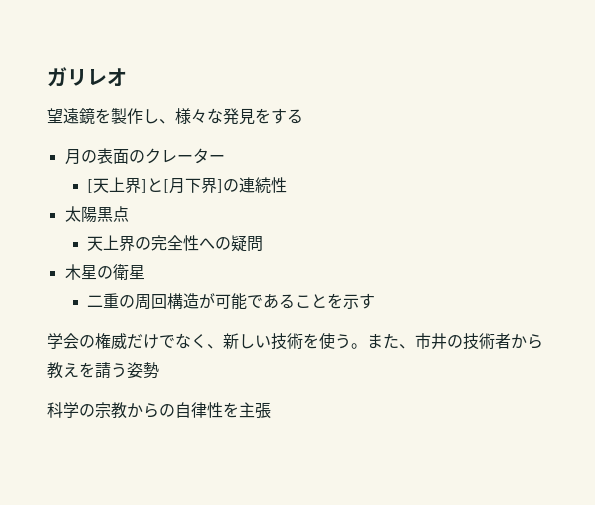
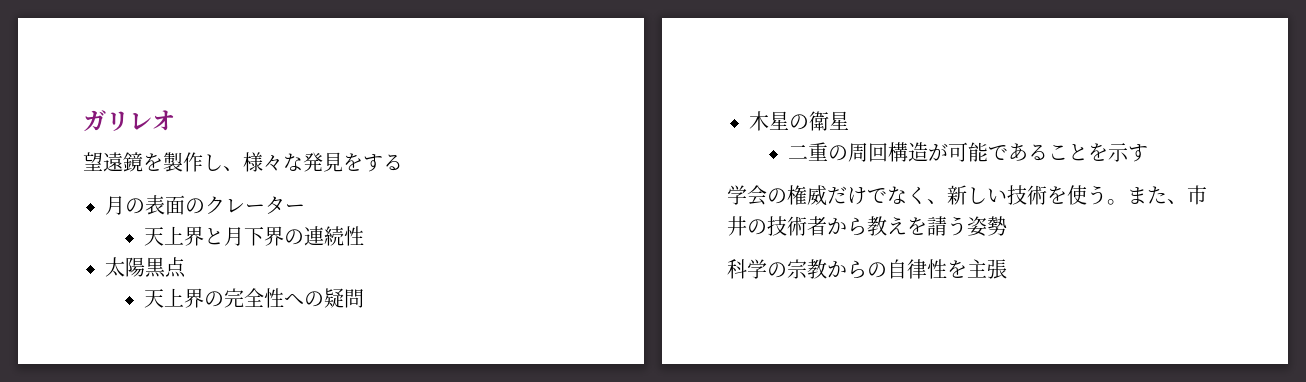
[87,177,224,194] [天上界]と[月下界] -> [144,226,285,246] 天上界と月下界

